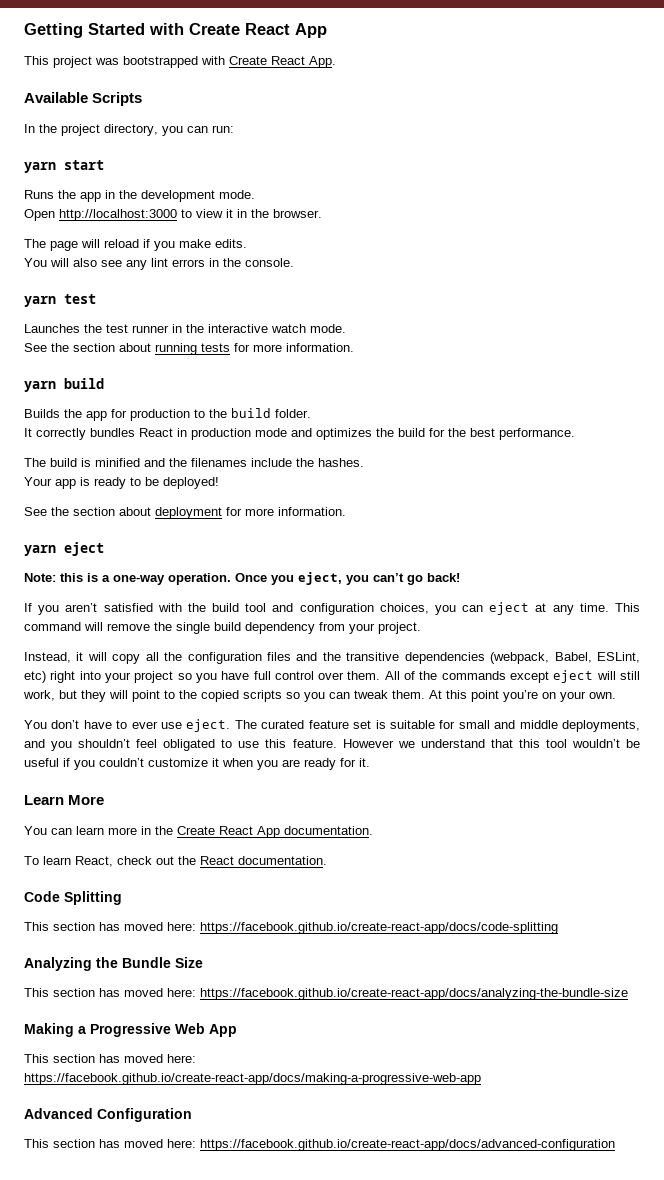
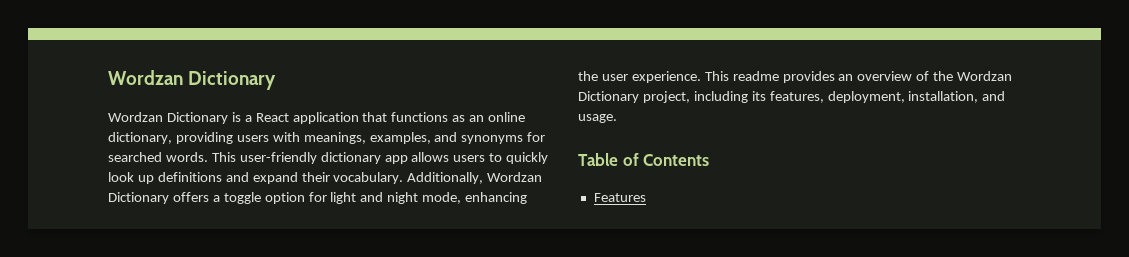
[24,23,327,38] [24,56,336,68] [24,92,143,106] [24,124,234,136] [24,160,104,173] [24,190,255,202] [24,209,322,221] [24,239,247,251] [24,258,294,270] [24,294,96,307] [24,324,346,333] [24,343,354,355] [24,378,104,392] [24,408,311,421] [24,428,575,440] [24,458,364,467] [24,477,219,489] [24,507,346,519] [24,542,104,556] [24,572,460,585] [24,602,640,615] [24,622,421,634] [24,652,641,664] [24,670,640,683] [23,690,616,702] [24,719,641,732] [24,739,640,751] [24,758,370,770] [24,795,105,805] [24,826,373,838] [24,856,327,867] [24,891,122,905] [24,922,558,934] [24,957,203,971] [24,988,628,1000] [24,1023,237,1037] [24,1054,196,1063] [24,1073,481,1085] [24,1108,192,1122] [24,1139,615,1151] Getting Started with Create React App // This project was bootstrapped with Create React App. // Available Scripts // In the project directory, you can run: // yarn start // Runs the app in the development mode. // Open http://localhost:3000 to view it in the browser. // The page will reload if you make edits. // You will also see any lint errors in the console. // yarn test // Launches the test runner in the interactive watch mode. // See the section about running tests for more information. // yarn build // Builds the app for production to the build folder. // It correctly bundles React in production mode and optimizes the build for the best performance. // The build is minified and the filenames include the hashes. // Your app is ready to be deployed! // See the section about deployment for more information. // yarn eject // Note: this is a one-way operation. Once you eject, you can’t go back! // If you aren’t satisfied with the build tool and configuration choices, you can eject at any time. This command will remove the single build dependency from your project. // Instead, it will copy all the configuration files and the transitive dependencies (webpack, Babel, ESLint, etc) right into your project so you have full control over them. All of the commands except eject will still work, but they will point to the copied scripts so you can tweak them. At this point you’re on your own. // You don’t have to ever use eject. The curated feature set is suitable for small and middle deployments, and you shouldn’t feel obligated to use this feature. However we understand that this tool wouldn’t be useful if you couldn’t customize it when you are ready for it. // Learn More // You can learn more in the Create React App documentation. // To learn React, check out the React documentation. // Code Splitting // This section has moved here: https://facebook.github.io/create-react-app/docs/code-splitting // Analyzing the Bundle Size // This section has moved here: https://facebook.github.io/create-react-app/docs/analyzing-the-bundle-size // Making a Progressive Web App // This section has moved here: https://facebook.github.io/create-react-app/docs/making-a-progressive-web-app // Advanced Configuration // This section has moved here: https://facebook.github.io/create-react-app/docs/advanced-configuration -> [108,70,277,90] [108,112,526,124] [108,132,546,144] [108,152,549,164] [108,172,543,184] [108,192,528,204] [578,71,1013,83] [578,91,1006,103] [578,114,617,123] [578,153,710,166] [593,193,646,202] Wordzan Dictionary // Wordzan Dictionary is a React application that functions as an online dictionary, providing users with meanings, examples, and synonyms for searched words. This user-friendly dictionary app allows users to quickly look up definitions and expand their vocabulary. Additionally, Wordzan Dictionary offers a toggle option for light and night mode, enhancing the user experience. This readme provides an overview of the Wordzan Dictionary project, including its features, deployment, installation, and usage. // Table of Contents // Features

